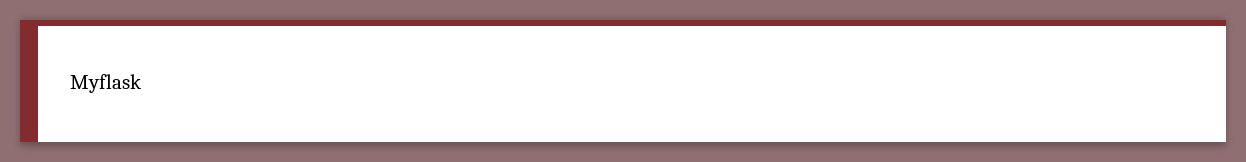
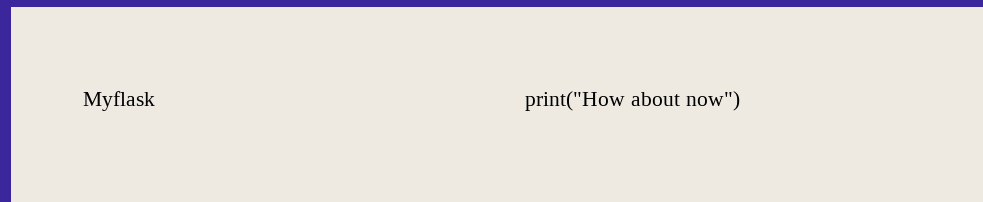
(142, 83) none -> [525,91,740,111] // print("How about now")

